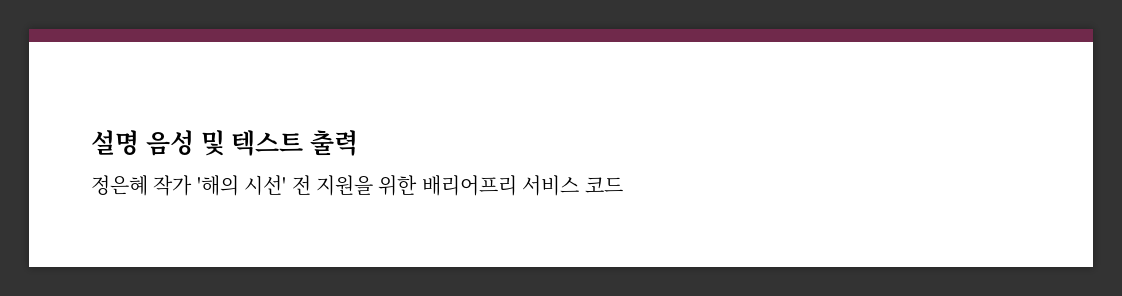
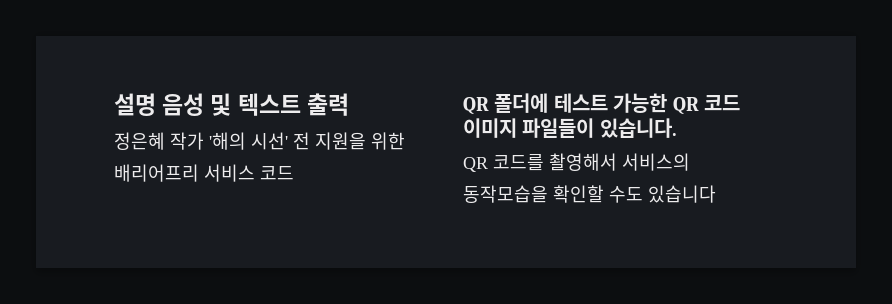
(623, 185) none -> [463,93,740,115] [463,118,677,138] [463,153,690,172] [463,185,716,203] // QR 폴더에 테스트 가능한 QR 코드 이미지 파일들이 있습니다. // QR 코드를 촬영해서 서비스의 동작모습을 확인할 수도 있습니다

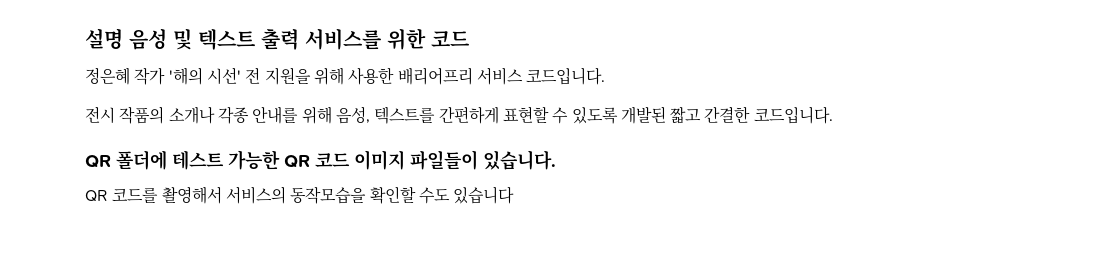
(349, 104) none -> [305,28,469,50] 서비스를 위한 코드
[371,132,405,150] [114,164,294,182] 위한 배리어프리 서비스 코드 -> [313,67,606,85] [85,106,833,124] 위해 사용한 배리어프리 서비스 코드입니다. // 전시 작품의 소개나 각종 안내를 위해 음성, 텍스트를 간편하게 표현할 수 있도록 개발된 짧고 간결한 코드입니다.

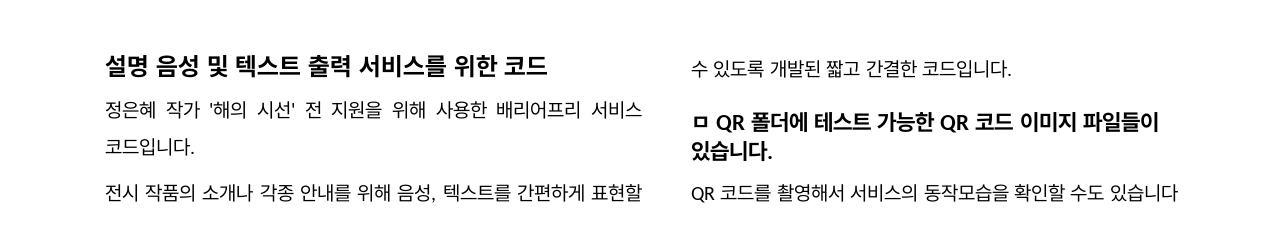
(833, 115) none -> [691,116,710,130] ㅁ

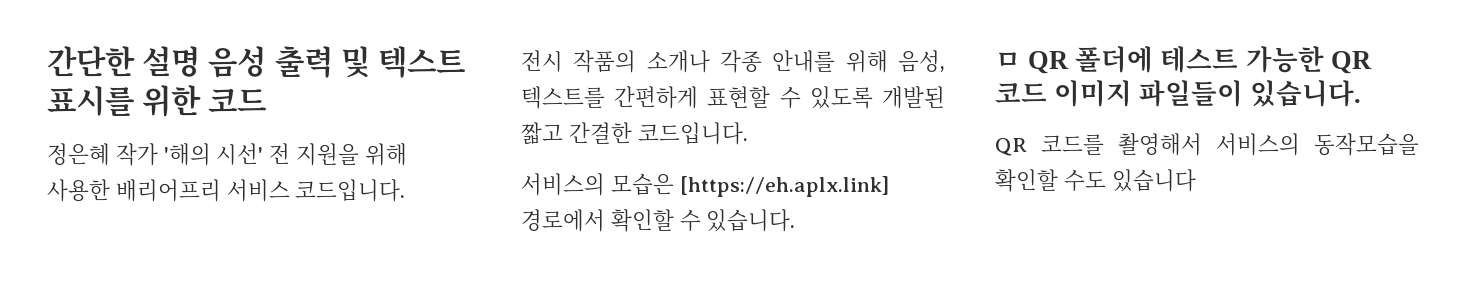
(105, 66) none -> [47,46,135,77] 간단한
(200, 66) none -> [274,46,333,78] 출력
[308,55,447,78] 출력 서비스를 -> [47,86,134,116] 표시를
(1012, 69) none -> [521,173,889,197] [521,209,796,232] // 서비스의 모습은 [https://eh.aplx.link] 경로에서 확인할 수 있습니다.

